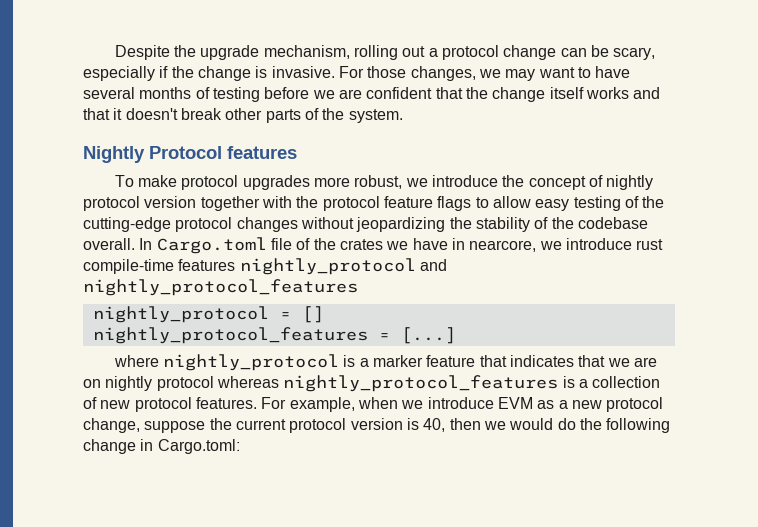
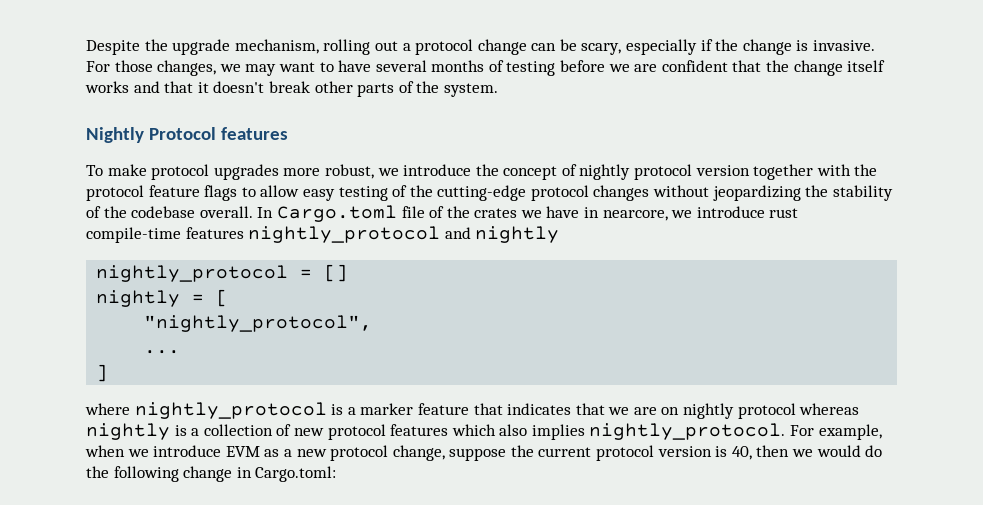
[83,279,358,296] nightly_protocol_features -> [475,226,560,243] nightly
[92,327,456,344] nightly_protocol_features = [...] -> [96,289,229,307] [144,315,373,332] [144,350,181,354] [96,364,109,382] nightly = [ // "nightly_protocol", // ... // ]
[283,375,559,392] nightly_protocol_features -> [86,423,170,440] nightly
[195,397,257,409] features. -> [390,423,786,440] features which also implies nightly_protocol.

